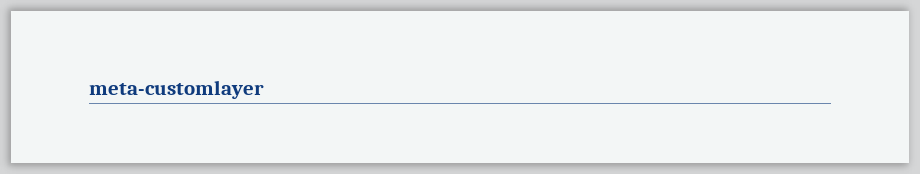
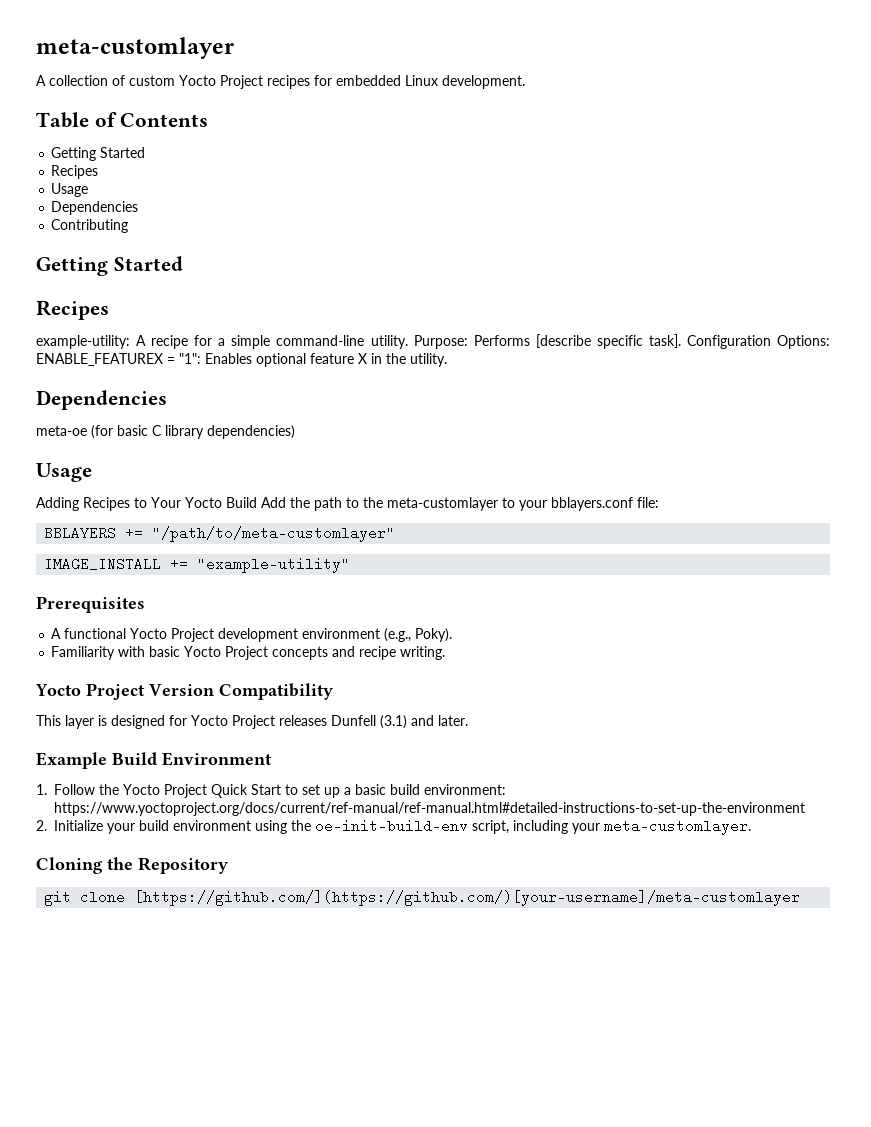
[89,80,264,99] meta-customlayer -> [36,37,234,59] [36,75,525,89] [36,112,209,128] [51,147,146,161] [51,165,99,179] [51,183,89,197] [51,201,139,215] [51,219,129,233] [36,256,183,276] [36,300,109,320] [36,334,830,349] [36,353,447,367] [36,390,167,410] [36,425,295,439] [36,463,92,482] [36,497,659,511] [44,526,396,542] [44,557,351,573] [36,596,145,613] [51,628,453,642] [51,646,446,660] [35,683,333,700] [36,715,468,729] [36,752,272,769] [36,784,506,798] [54,802,805,816] [36,819,751,835] [36,857,228,874] [44,890,801,906] meta-customlayer // A collection of custom Yocto Project recipes for embedded Linux development. // Table of Contents // Getting Started // Recipes // Usage // Dependencies // Contributing // Getting Started // Recipes // example-utility: A recipe for a simple command-line utility. Purpose: Performs [describe specific task]. Configuration Options: ENABLE_FEATUREX = "1": Enables optional feature X in the utility. // Dependencies // meta-oe (for basic C library dependencies) // Usage // Adding Recipes to Your Yocto Build Add the path to the meta-customlayer to your bblayers.conf file: // BBLAYERS += "/path/to/meta-customlayer" // IMAGE_INSTALL += "example-utility" // Prerequisites // A functional Yocto Project development environment (e.g., Poky). // Familiarity with basic Yocto Project concepts and recipe writing. // Yocto Project Version Compatibility // This layer is designed for Yocto Project releases Dunfell (3.1) and later. // Example Build Environment // 1. Follow the Yocto Project Quick Start to set up a basic build environment: https://www.yoctoproject.org/docs/current/ref-manual/ref-manual.html#detailed-instructions-to-set-up-the-environment // 2. Initialize your build environment using the oe-init-build-env script, including your meta-customlayer. // Cloning the Repository // git clone [https://github.com/](https://github.com/)[your-username]/meta-customlayer

